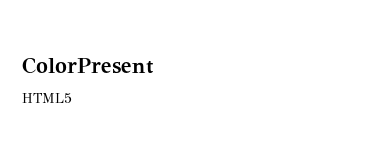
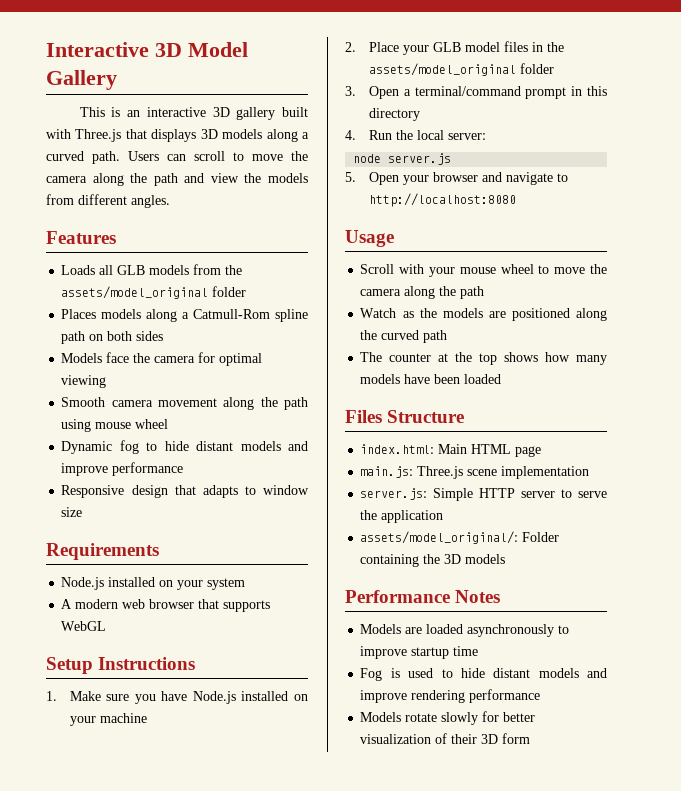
[22,57,154,74] [22,93,72,103] ColorPresent // HTML5 -> [46,42,248,57] [46,70,117,90] [79,107,308,120] [46,129,309,142] [46,151,308,164] [46,173,309,186] [46,194,170,208] [46,231,116,244] [61,264,243,275] [61,286,247,299] [61,309,308,322] [61,331,164,344] [61,352,263,366] [61,375,107,388] [61,397,308,410] [61,419,169,432] [61,440,308,454] [61,462,184,476] [61,485,309,498] [61,507,83,517] [46,543,159,560] [61,577,246,590] [61,599,271,612] [61,621,107,631] [46,657,196,674] [46,691,308,704] [69,713,147,726] [345,41,564,55] [368,63,554,76] [345,86,607,99] [368,108,420,121] [345,130,486,140] [353,153,452,165] [345,172,568,185] [368,193,516,207] [345,230,394,247] [360,264,607,277] [360,286,485,299] [360,308,607,321] [360,330,448,343] [360,352,607,365] [360,374,502,384] [345,410,465,423] [360,444,542,457] [360,466,590,479] [360,488,607,501] [360,510,444,523] [360,531,560,544] [360,554,506,567] [345,590,501,603] [360,624,570,637] [360,646,479,659] [360,668,607,681] [360,689,541,703] [360,711,536,725] [360,733,531,744] Interactive 3D Model Gallery // This is an interactive 3D gallery built with Three.js that displays 3D models along a curved path. Users can scroll to move the camera along the path and view the models from different angles. // Features // Loads all GLB models from the assets/model_original folder // Places models along a Catmull-Rom spline path on both sides // Models face the camera for optimal viewing // Smooth camera movement along the path using mouse wheel // Dynamic fog to hide distant models and improve performance // Responsive design that adapts to window size // Requirements // Node.js installed on your system // A modern web browser that supports WebGL // Setup Instructions // 1. Make sure you have Node.js installed on your machine // 2. Place your GLB model files in the assets/model_original folder // 3. Open a terminal/command prompt in this directory // 4. Run the local server: // node server.js // 5. Open your browser and navigate to http://localhost:8080 // Usage // Scroll with your mouse wheel to move the camera along the path // Watch as the models are positioned along the curved path // The counter at the top shows how many models have been loaded // Files Structure // index.html: Main HTML page // main.js: Three.js scene implementation // server.js: Simple HTTP server to serve the application // assets/model_original/: Folder containing the 3D models // Performance Notes // Models are loaded asynchronously to improve startup time // Fog is used to hide distant models and improve rendering performance // Models rotate slowly for better visualization of their 3D form

